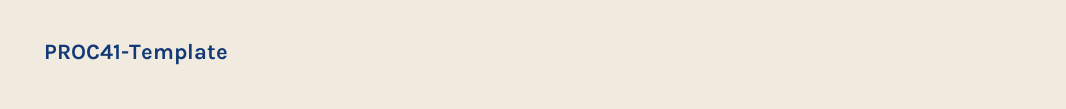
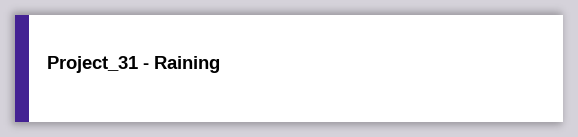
[44,43,228,65] PROC41-Template -> [47,56,220,73] Project_31 - Raining

